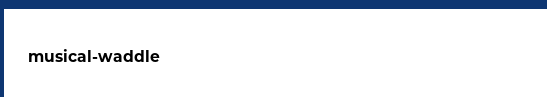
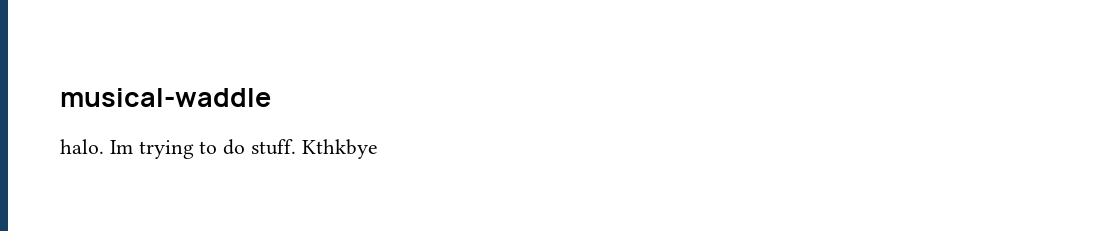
(160, 55) none -> [60,139,378,159] // halo. Im trying to do stuff. Kthkbye

